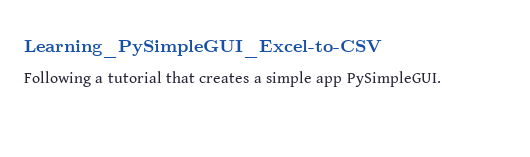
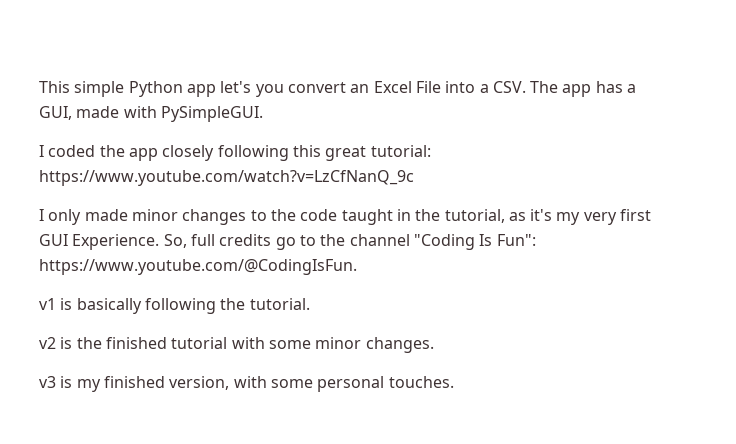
[24,40,382,58] [24,71,441,87] Learning_PySimpleGUI_Excel-to-CSV // Following a tutorial that creates a simple app PySimpleGUI. -> [39,81,637,97] [39,106,263,122] [39,145,431,161] [39,170,414,186] [39,209,652,225] [39,234,536,250] [39,259,357,275] [39,298,310,314] [39,337,434,353] [39,376,454,392] This simple Python app let's you convert an Excel File into a CSV. The app has a GUI, made with PySimpleGUI. // I coded the app closely following this great tutorial: https://www.youtube.com/watch?v=LzCfNanQ_9c // I only made minor changes to the code taught in the tutorial, as it's my very first GUI Experience. So, full credits go to the channel "Coding Is Fun": https://www.youtube.com/@CodingIsFun. // v1 is basically following the tutorial. // v2 is the finished tutorial with some minor changes. // v3 is my finished version, with some personal touches.

